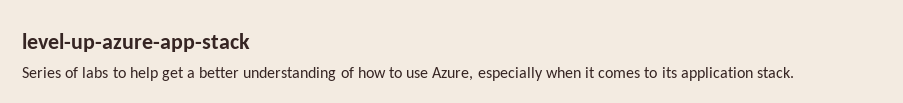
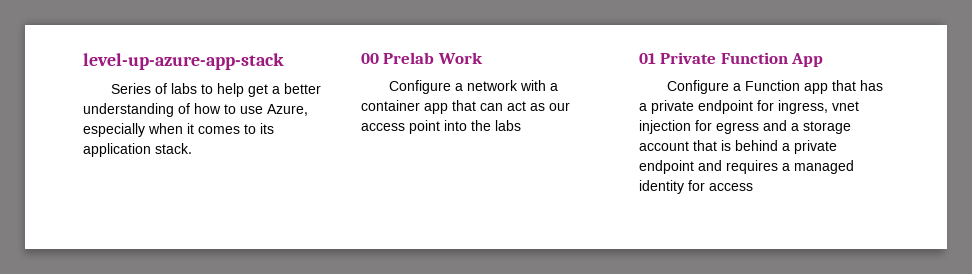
(794, 72) none -> [361,52,483,64] [389,80,559,94] [361,100,570,114] [361,120,521,134] [639,52,824,67] [667,80,884,94] [639,100,859,114] [639,120,851,134] [639,140,837,154] [639,160,854,174] [639,180,753,194] // 00 Prelab Work // Configure a network with a container app that can act as our access point into the labs // 01 Private Function App // Configure a Function app that has a private endpoint for ingress, vnet injection for egress and a storage account that is behind a private endpoint and requires a managed identity for access

